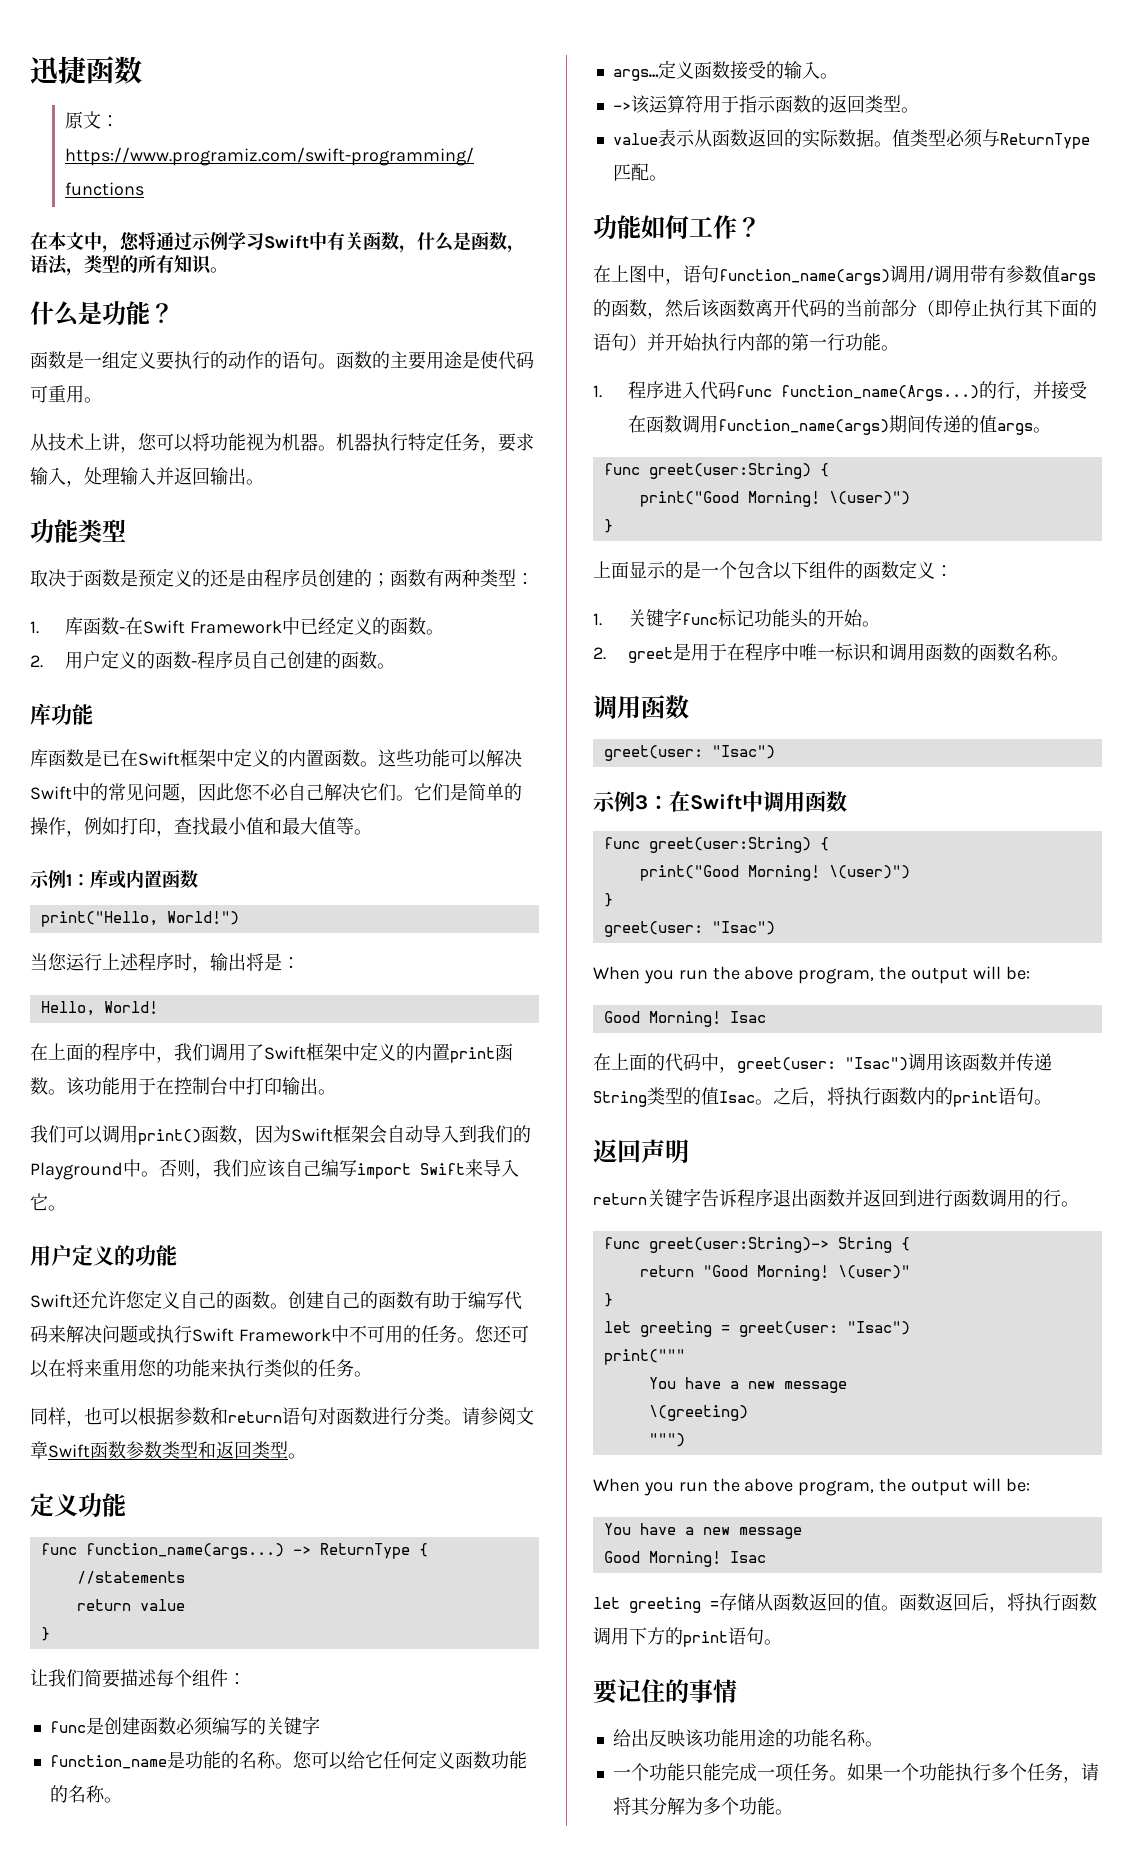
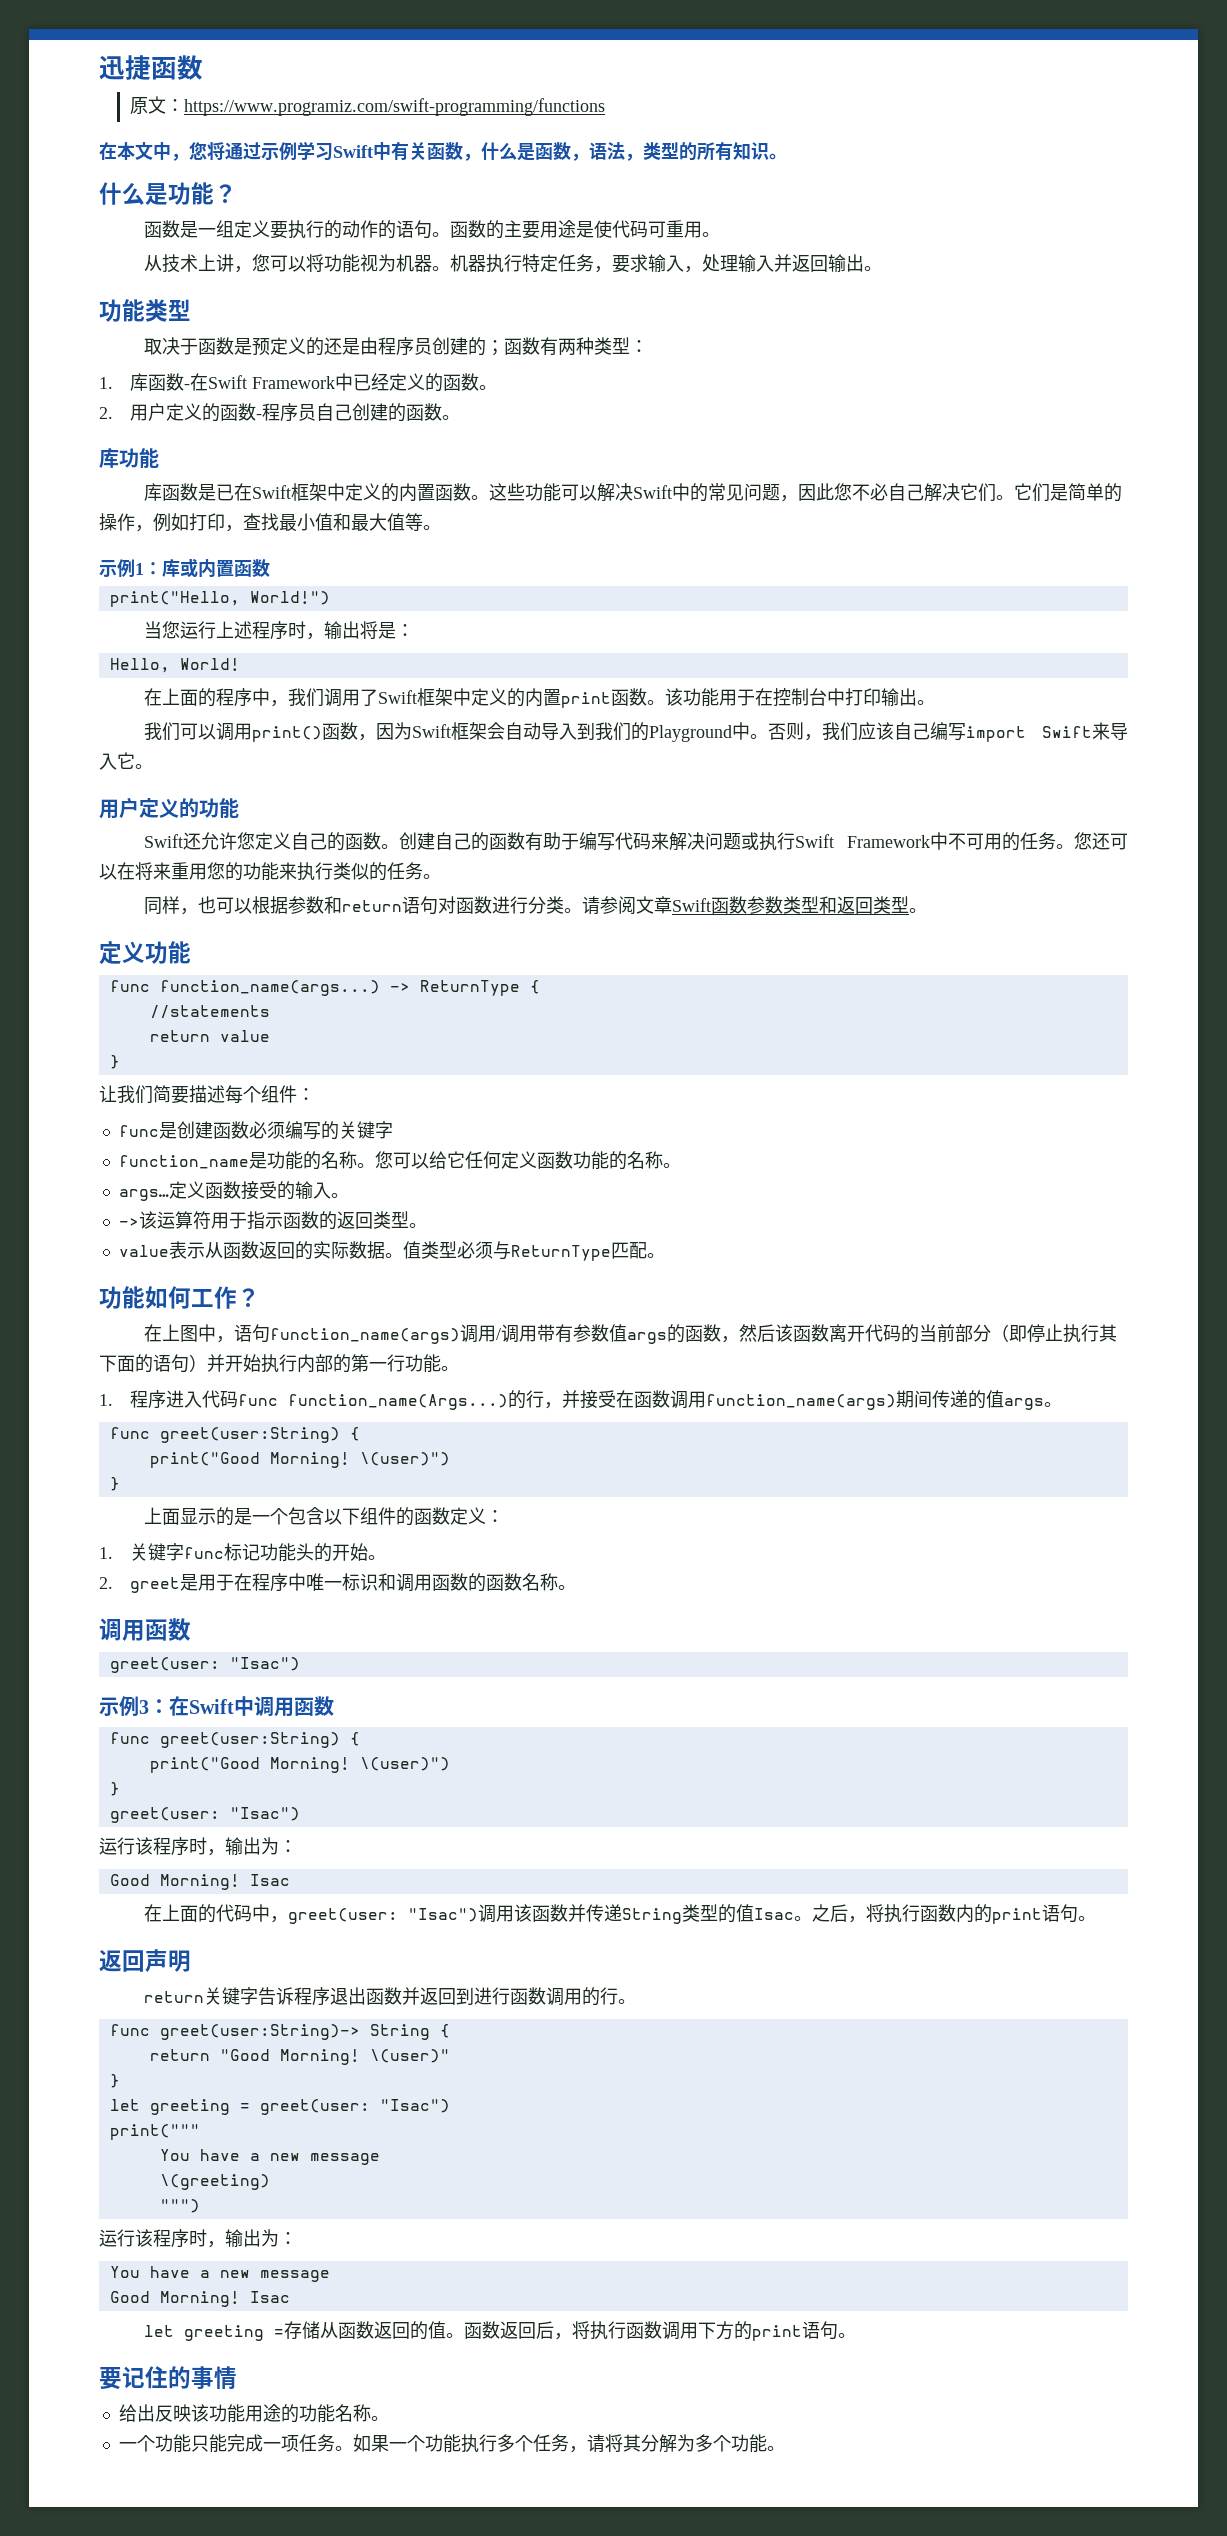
[593,966,1030,984] When you run the above program, the output will be: -> [99,1837,297,1856] 运行该程序时，输出为：
[593,1478,1030,1496] When you run the above program, the output will be: -> [99,2229,297,2248] 运行该程序时，输出为：

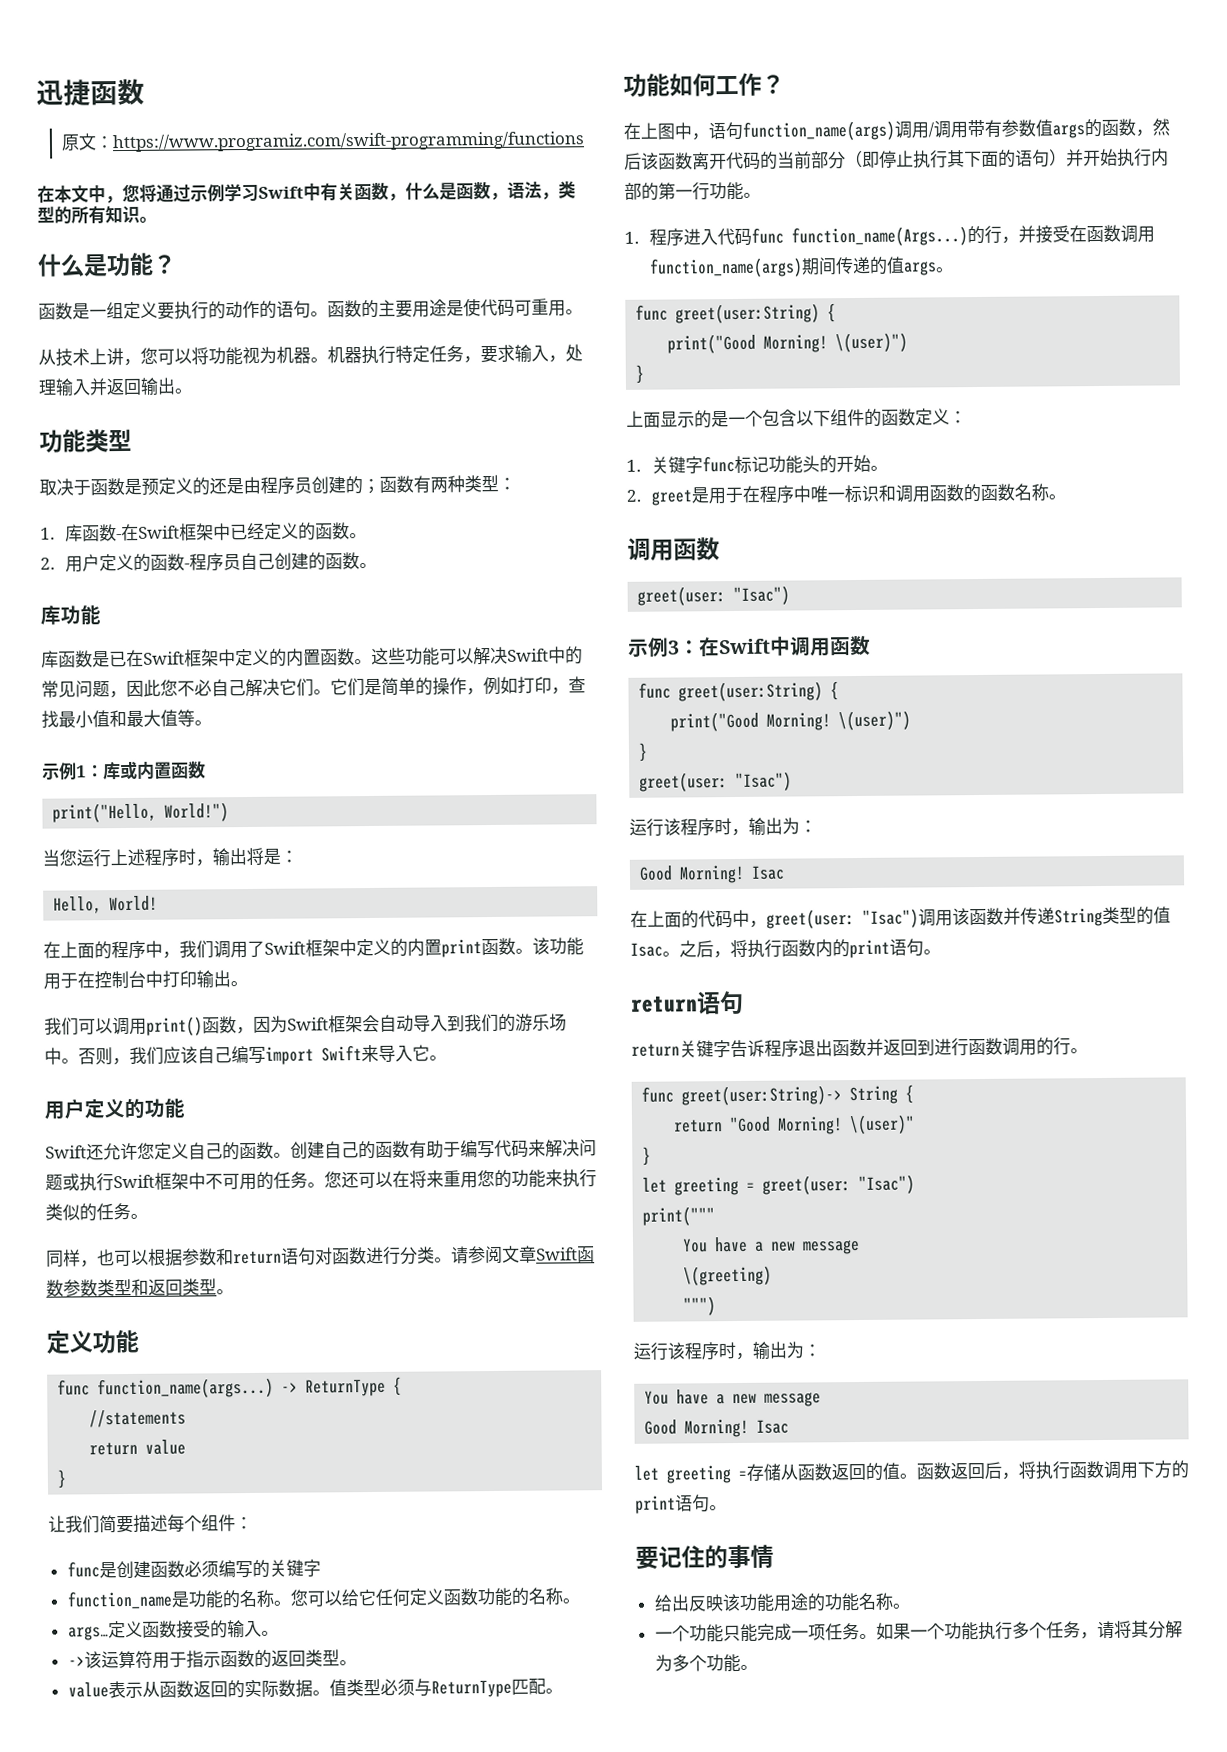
[251,376,335,389] Framework -> [178,523,214,541] 框架
[649,725,733,742] Playground -> [515,1013,567,1032] 游乐场
[847,835,930,848] Framework -> [154,1172,189,1190] 框架
[99,1949,191,1972] 返回声明 -> [630,990,744,1015] return语句

